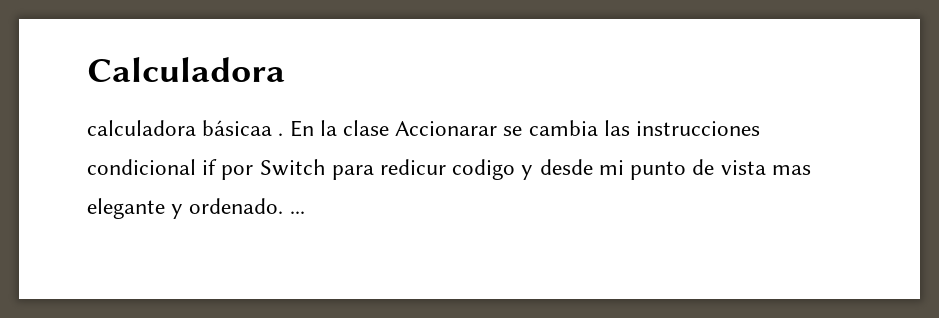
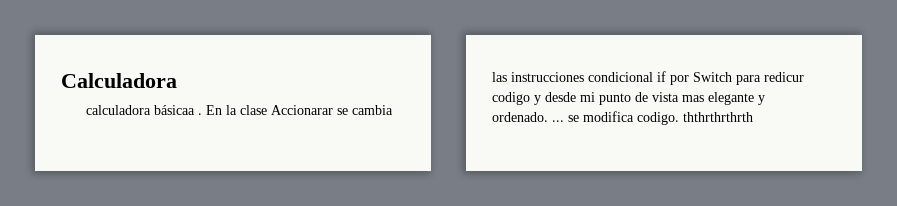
(305, 212) none -> [568,111,753,125] se modifica codigo. ththrthrthrth

